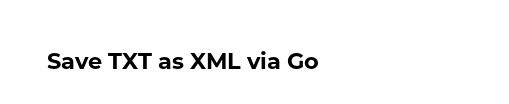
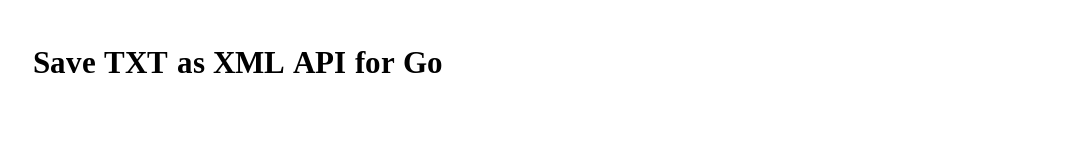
[246,51,282,69] via -> [293,51,395,73] API for

